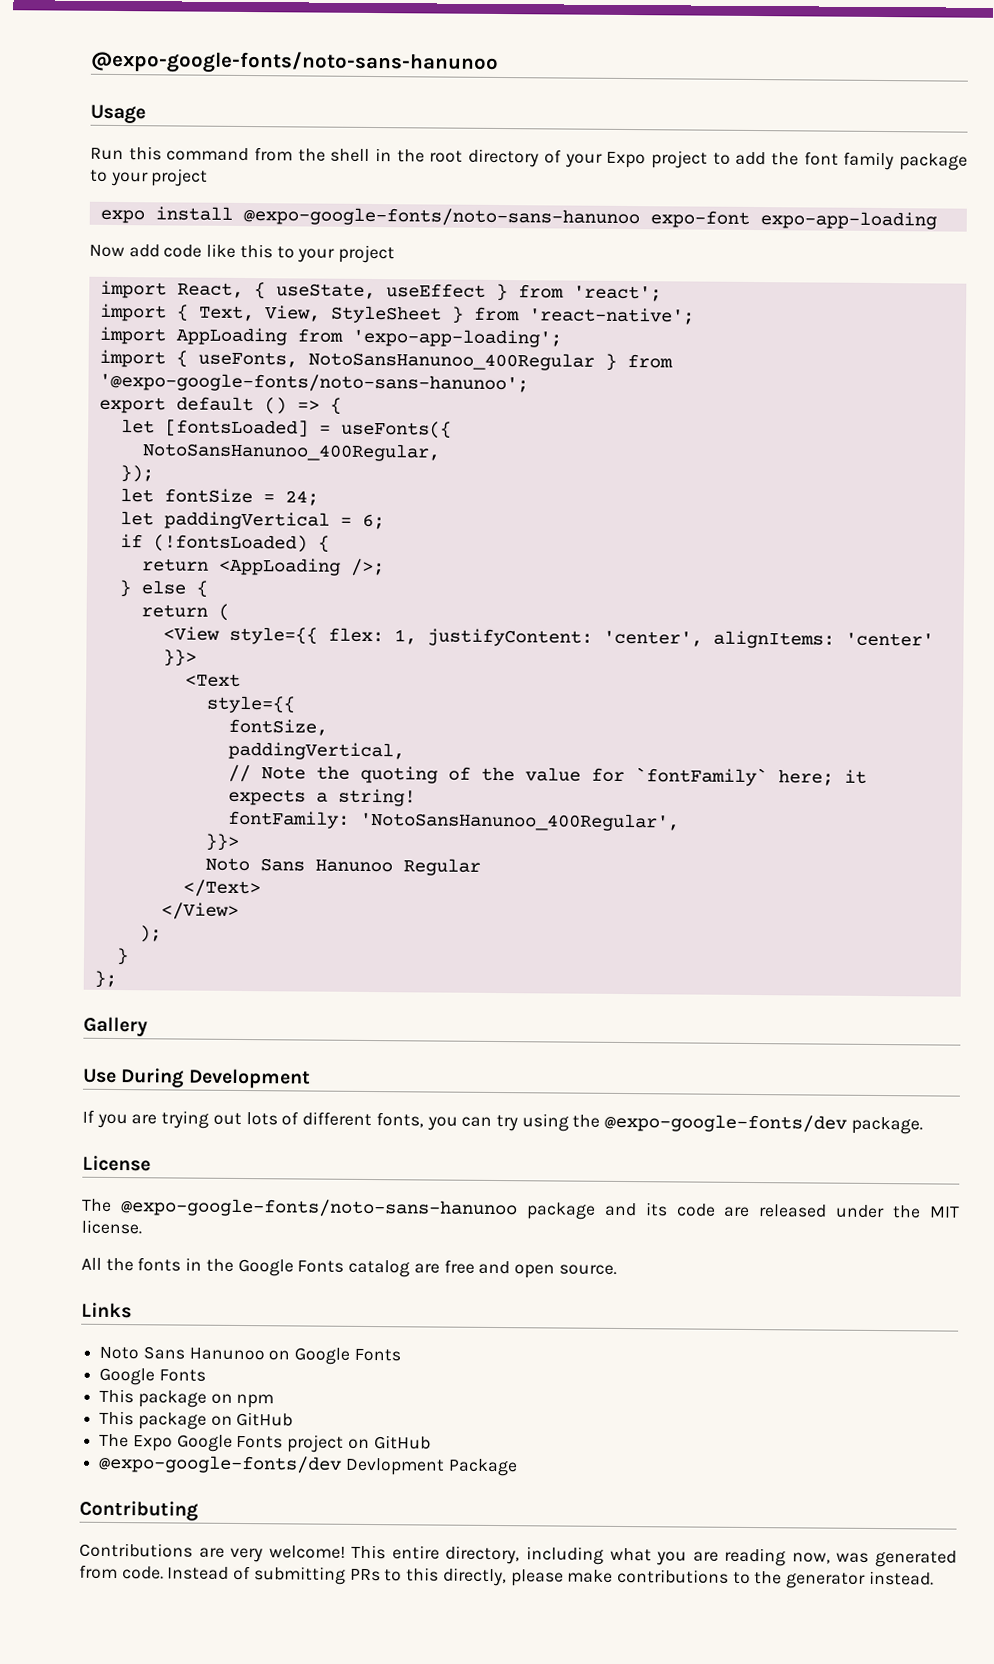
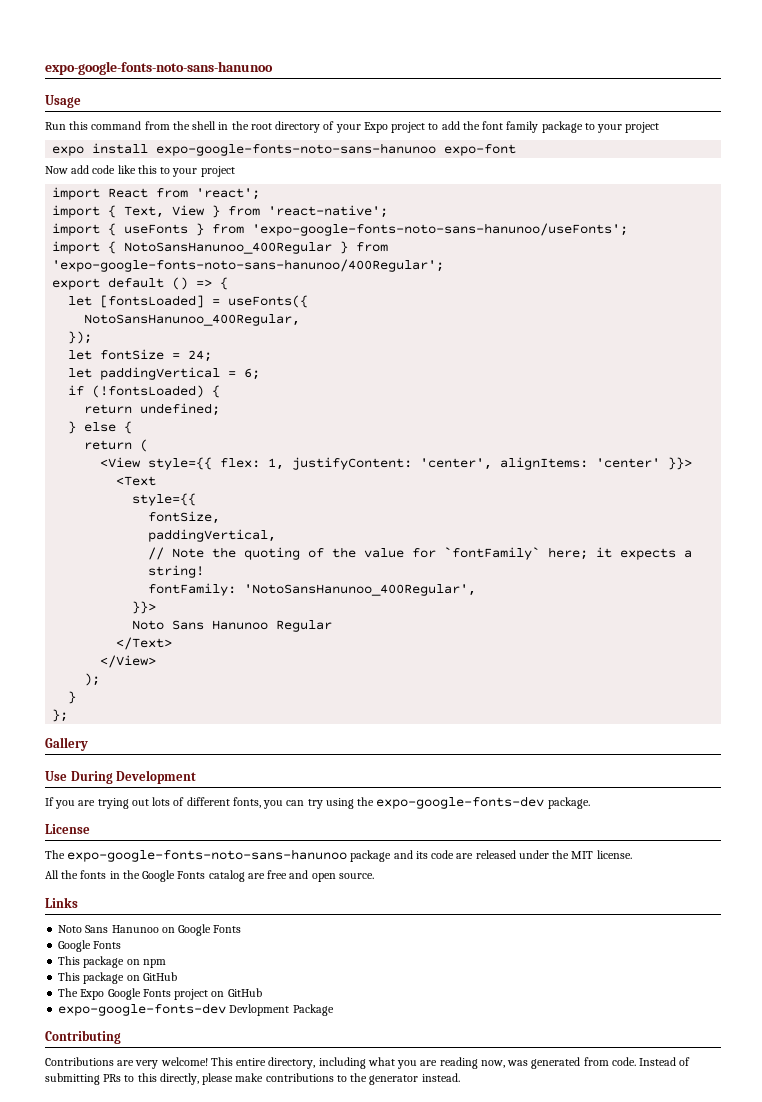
[90,49,499,75] @expo-google-fonts/noto-sans-hanunoo -> [45,61,273,75] expo-google-fonts-noto-sans-hanunoo
[242,206,640,228] @expo-google-fonts/noto-sans-hanunoo -> [156,143,437,156] expo-google-fonts-noto-sans-hanunoo
[759,211,937,230] expo-app-loading -> (517, 150) none
[176,282,508,302] React, { useState, useEffect } -> [108,188,149,198] React
[264,305,442,324] View, StyleSheet -> [172,205,206,216] View
[175,327,562,348] [98,349,298,368] AppLoading from 'expo-app-loading'; // import { useFonts, -> [108,223,629,236] [52,241,117,254] { useFonts } from 'expo-google-fonts-noto-sans-hanunoo/useFonts'; // import {
[98,372,529,394] '@expo-google-fonts/noto-sans-hanunoo'; -> [52,259,445,272] 'expo-google-fonts-noto-sans-hanunoo/400Regular';
[218,557,385,577] <AppLoading />; -> [140,403,221,416] undefined;
[604,1113,848,1133] @expo-google-fonts/dev -> [376,796,545,809] expo-google-fonts-dev
[119,1198,518,1219] @expo-google-fonts/noto-sans-hanunoo -> [67,849,348,862] expo-google-fonts-noto-sans-hanunoo
[98,1454,343,1474] @expo-google-fonts/dev -> [58,1003,227,1016] expo-google-fonts-dev

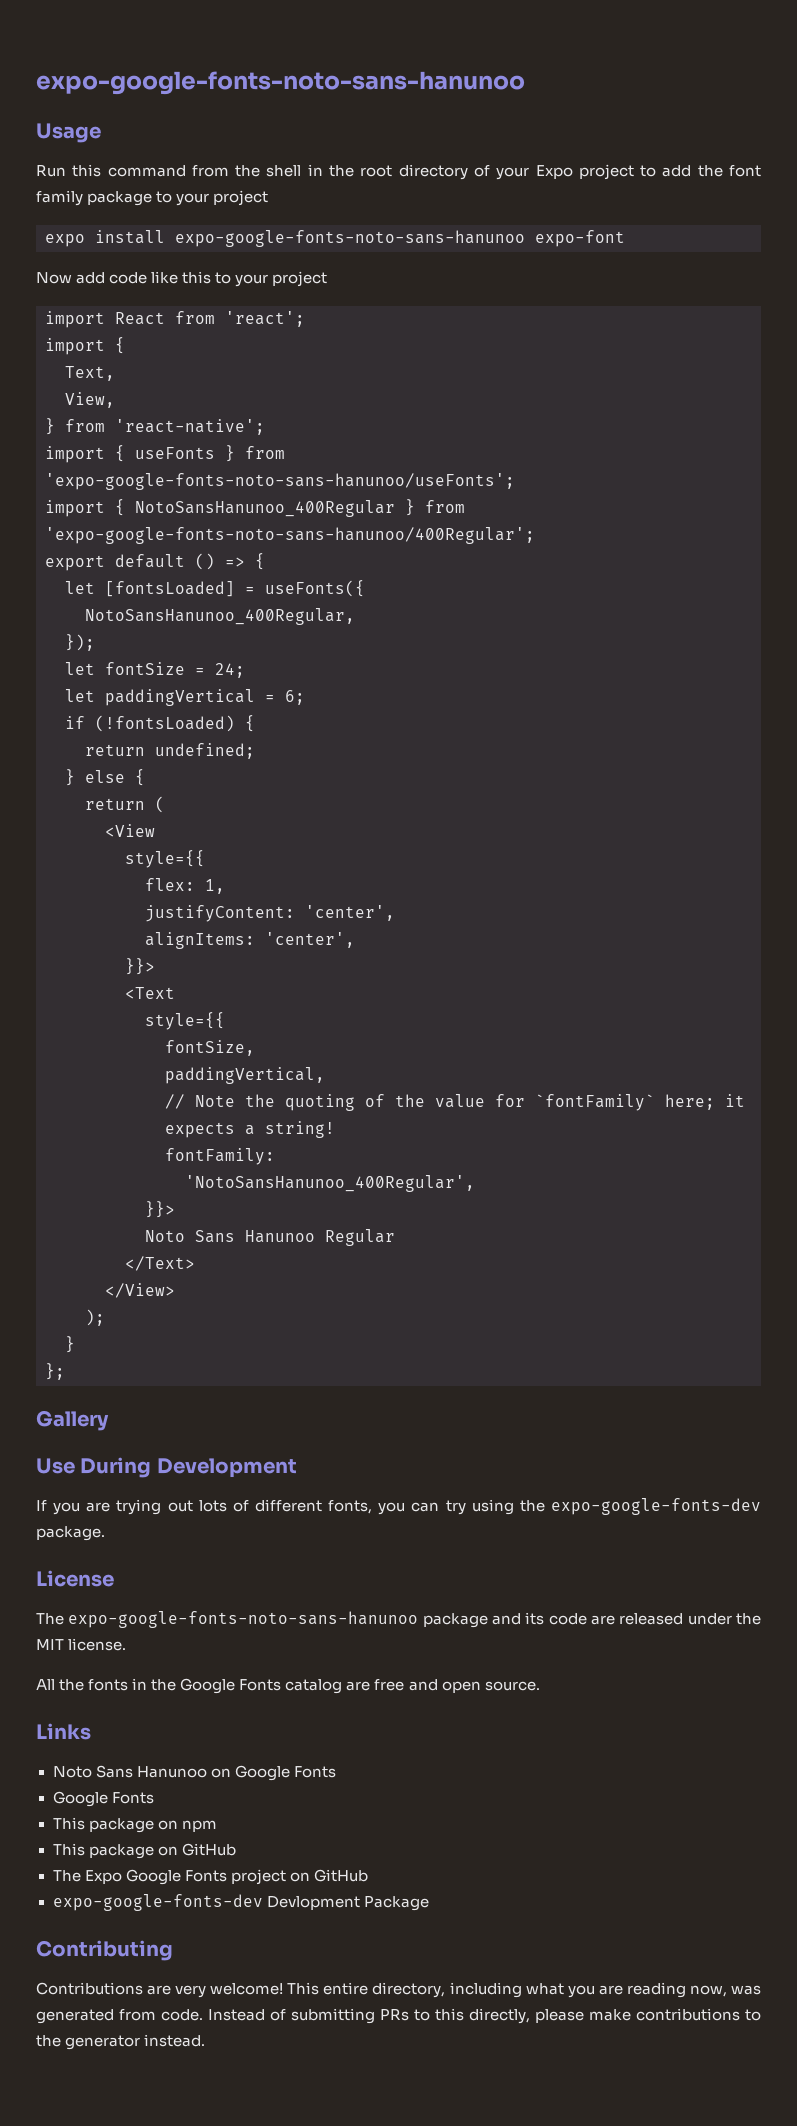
(117, 211) none -> (125, 345) //
[172,205,206,216] View -> [65,392,115,408] // View, //
[148,457,213,470] style={{ -> [125,850,205,868] // style={{ //
(285, 464) none -> (225, 886) //
[500,457,661,470] alignItems: 'center' -> [145,932,355,949] // alignItems: 'center', //
(237, 589) none -> (275, 1156) //

